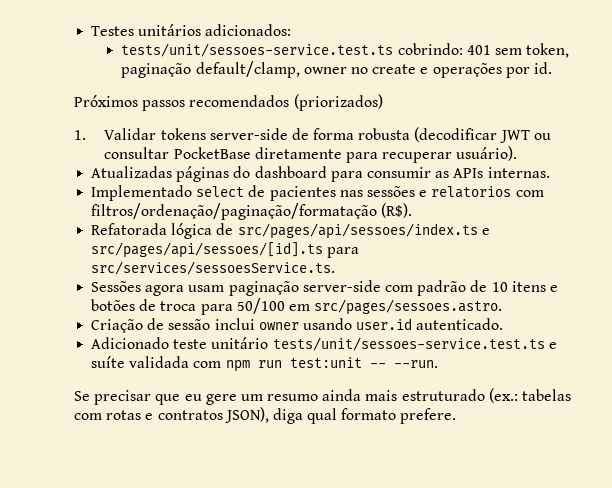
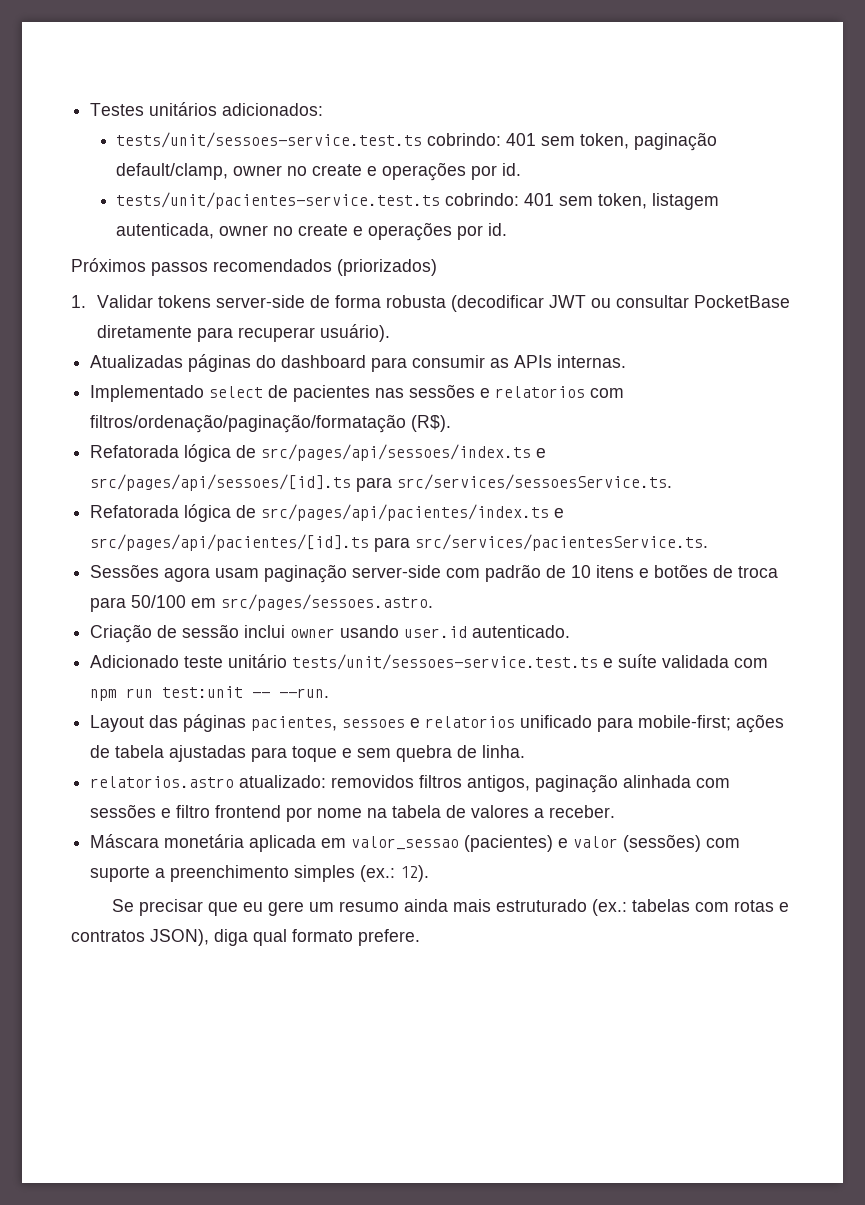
(552, 68) none -> [116,192,720,210] [116,222,508,241] // tests/unit/pacientes-service.test.ts cobrindo: 401 sem token, listagem autenticada, owner no create e operações por id.
(336, 268) none -> [90,504,565,522] [90,534,709,552] // Refatorada lógica de src/pages/api/pacientes/index.ts e src/pages/api/pacientes/[id].ts para src/services/pacientesService.ts.
(438, 364) none -> [90,714,785,733] [90,745,526,762] [90,774,731,793] [90,804,616,822] [90,834,741,852] [90,865,430,882] // Layout das páginas pacientes, sessoes e relatorios unificado para mobile-first; ações de tabela ajustadas para toque e sem quebra de linha. // relatorios.astro atualizado: removidos filtros antigos, paginação alinhada com sessões e filtro frontend por nome na tabela de valores a receber. // Máscara monetária aplicada em valor_sessao (pacientes) e valor (sessões) com suporte a preenchimento simples (ex.: 12).

